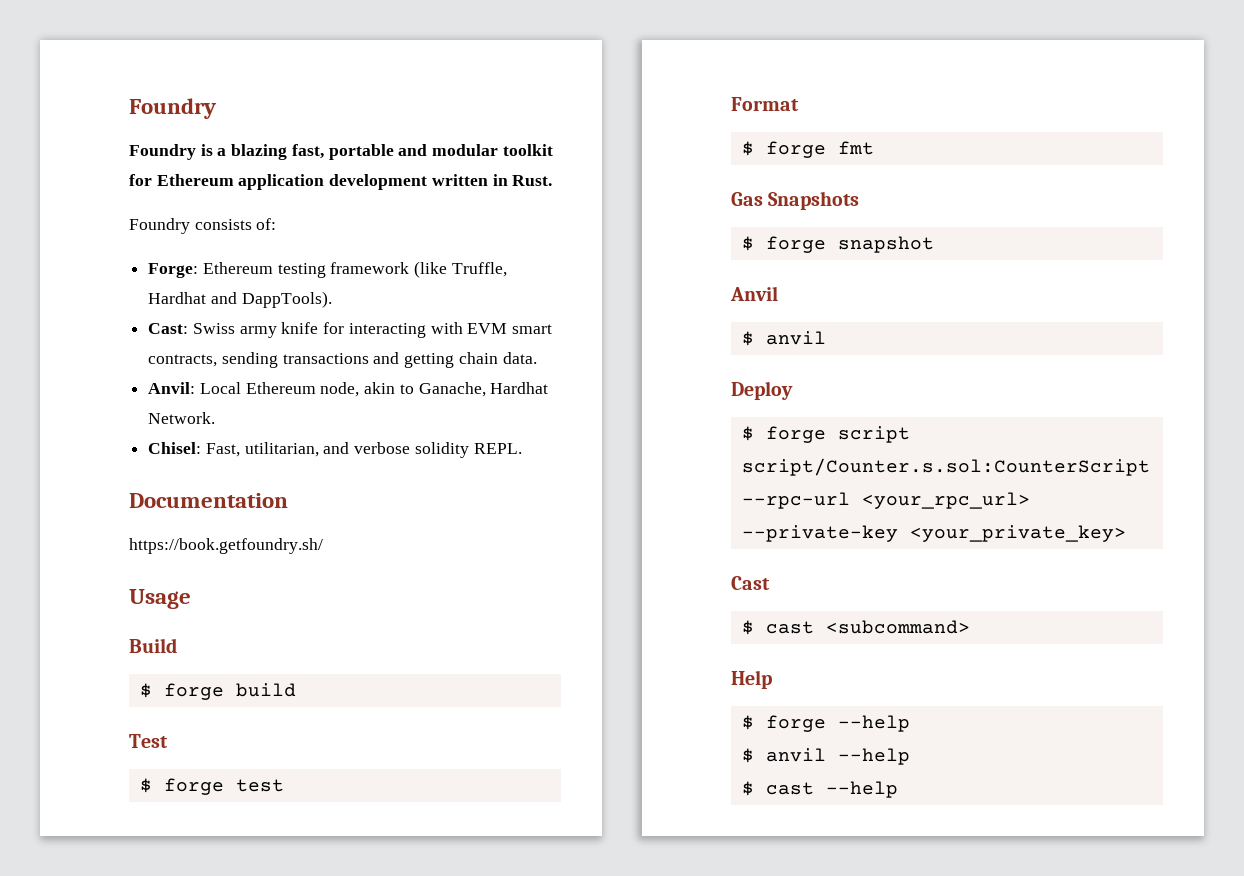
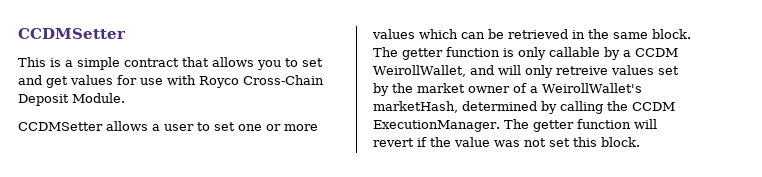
[129,98,216,119] [129,144,553,160] [129,174,553,190] [129,218,277,234] [148,261,507,278] [148,291,332,308] [148,322,553,338] [148,352,537,368] [148,382,549,397] [148,412,216,424] [148,442,522,458] [129,493,288,508] [129,538,323,554] [129,589,191,609] [129,638,177,653] [139,683,296,700] [129,734,168,748] [139,778,284,795] [731,97,799,111] [741,141,874,158] [731,191,860,210] [741,236,934,253] [730,286,778,301] [741,331,826,346] [731,381,793,400] [741,426,910,443] [741,458,1150,476] [741,492,1030,509] [741,525,1126,542] [731,576,770,590] [741,620,970,635] [731,670,772,689] [741,715,910,732] [741,748,910,765] [741,781,898,798] Foundry // Foundry is a blazing fast, portable and modular toolkit for Ethereum application development written in Rust. // Foundry consists of: // Forge: Ethereum testing framework (like Truffle, Hardhat and DappTools). // Cast: Swiss army knife for interacting with EVM smart contracts, sending transactions and getting chain data. // Anvil: Local Ethereum node, akin to Ganache, Hardhat Network. // Chisel: Fast, utilitarian, and verbose solidity REPL. // Documentation // https://book.getfoundry.sh/ // Usage // Build // $ forge build // Test // $ forge test // Format // $ forge fmt // Gas Snapshots // $ forge snapshot // Anvil // $ anvil // Deploy // $ forge script script/Counter.s.sol:CounterScript --rpc-url <your_rpc_url> --private-key <your_private_key> // Cast // $ cast <subcommand> // Help // $ forge --help // $ anvil --help // $ cast --help -> [18,28,126,39] [18,57,323,70] [18,75,324,88] [18,93,125,106] [18,121,318,131] [372,29,691,39] [373,47,678,60] [373,65,679,78] [373,83,642,96] [373,101,675,114] [373,119,657,132] [373,137,640,147] CCDMSetter // This is a simple contract that allows you to set and get values for use with Royco Cross-Chain Deposit Module. // CCDMSetter allows a user to set one or more values which can be retrieved in the same block. The getter function is only callable by a CCDM WeirollWallet, and will only retreive values set by the market owner of a WeirollWallet's marketHash, determined by calling the CCDM ExecutionManager. The getter function will revert if the value was not set this block.

